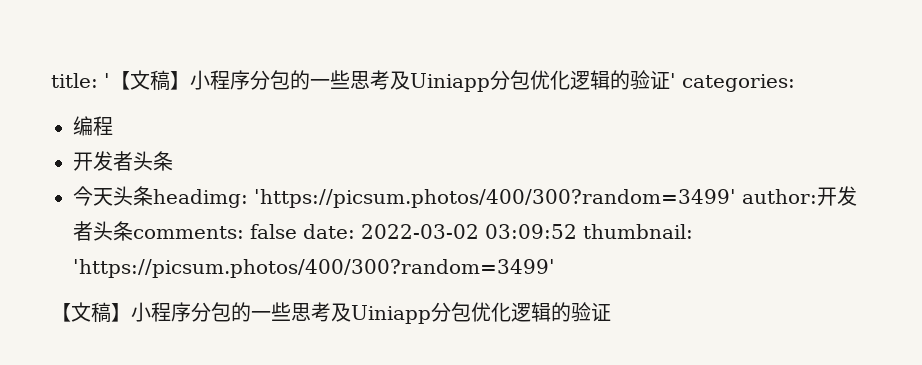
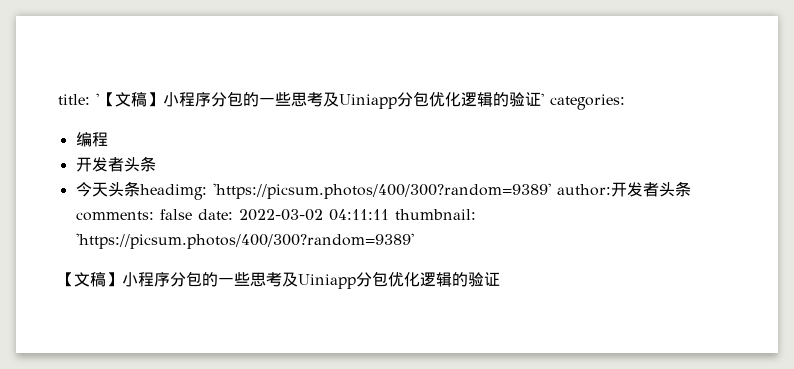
[254,189,736,208] 'https://picsum.photos/400/300?random=3499' -> [212,183,551,199] 'https://picsum.photos/400/300?random=9389'
[485,224,693,239] [73,259,555,278] 03:09:52 thumbnail: 'https://picsum.photos/400/300?random=3499' -> [328,209,476,221] [75,233,414,249] 04:11:11 thumbnail: 'https://picsum.photos/400/300?random=9389'

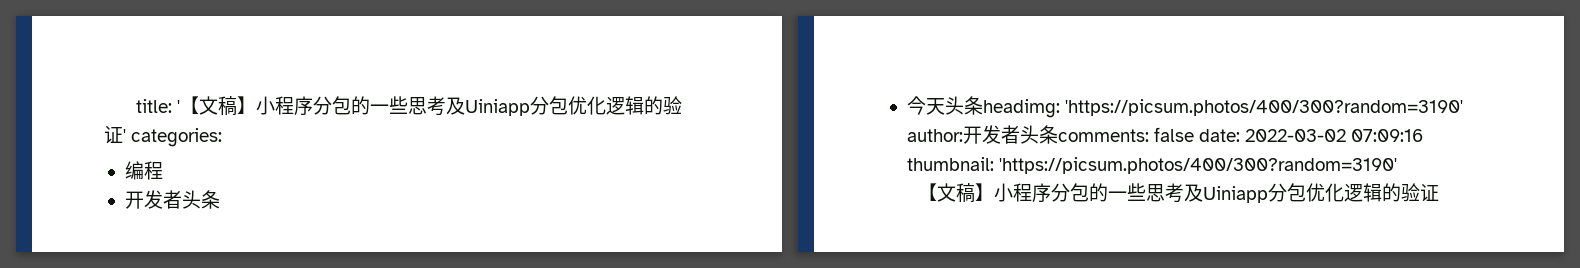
[212,183,551,199] 'https://picsum.photos/400/300?random=9389' -> [1065,99,1464,116] 'https://picsum.photos/400/300?random=3190'
[328,209,476,221] [75,233,414,249] 04:11:11 thumbnail: 'https://picsum.photos/400/300?random=9389' -> [1351,129,1424,142] [906,157,1398,174] 07:09:16 thumbnail: 'https://picsum.photos/400/300?random=3190'

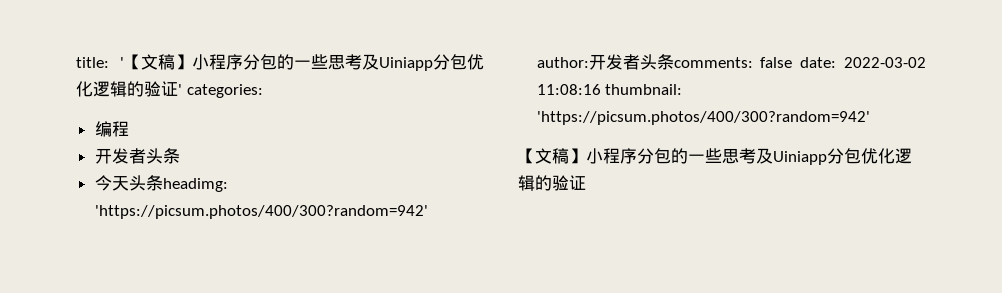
[1065,99,1464,116] 'https://picsum.photos/400/300?random=3190' -> [94,205,428,219] 'https://picsum.photos/400/300?random=942'
[1351,129,1424,142] [906,157,1398,174] 07:09:16 thumbnail: 'https://picsum.photos/400/300?random=3190' -> [536,84,683,95] [536,111,870,125] 11:08:16 thumbnail: 'https://picsum.photos/400/300?random=942'

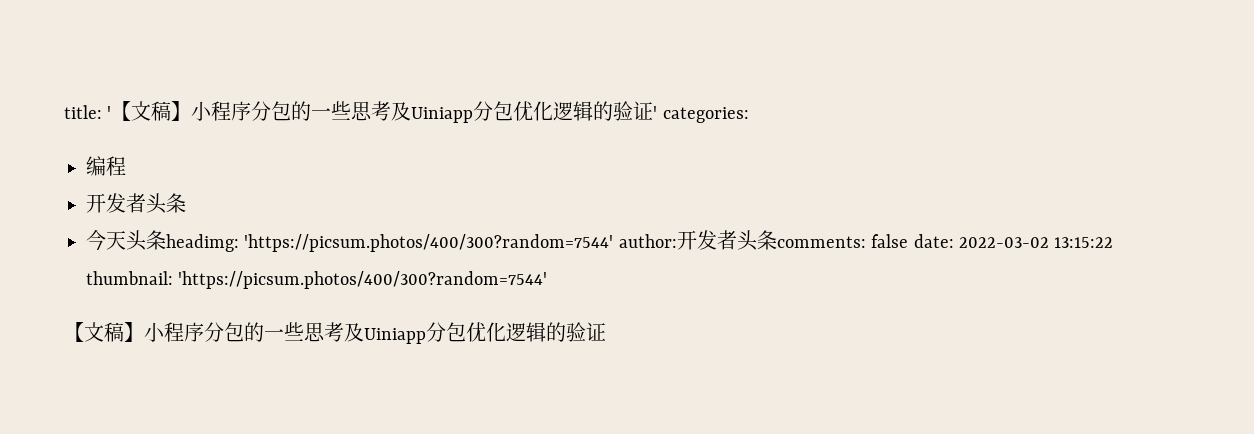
[94,205,428,219] 'https://picsum.photos/400/300?random=942' -> [244,234,614,252] 'https://picsum.photos/400/300?random=7544'
[536,84,683,95] [536,111,870,125] 11:08:16 thumbnail: 'https://picsum.photos/400/300?random=942' -> [1054,237,1114,248] [86,271,548,289] 13:15:22 thumbnail: 'https://picsum.photos/400/300?random=7544'

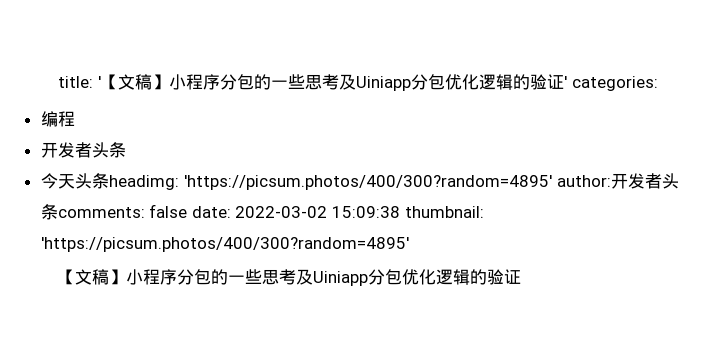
[244,234,614,252] 'https://picsum.photos/400/300?random=7544' -> [183,175,552,190] 'https://picsum.photos/400/300?random=4895'
[1054,237,1114,248] [86,271,548,289] 13:15:22 thumbnail: 'https://picsum.photos/400/300?random=7544' -> [332,206,484,218] [40,237,409,252] 15:09:38 thumbnail: 'https://picsum.photos/400/300?random=4895'

